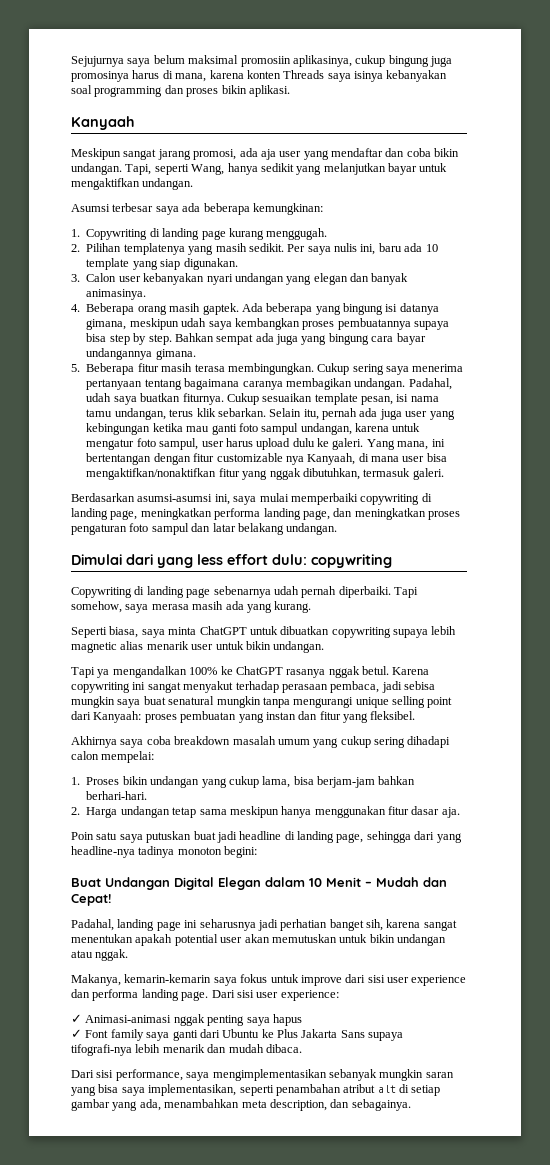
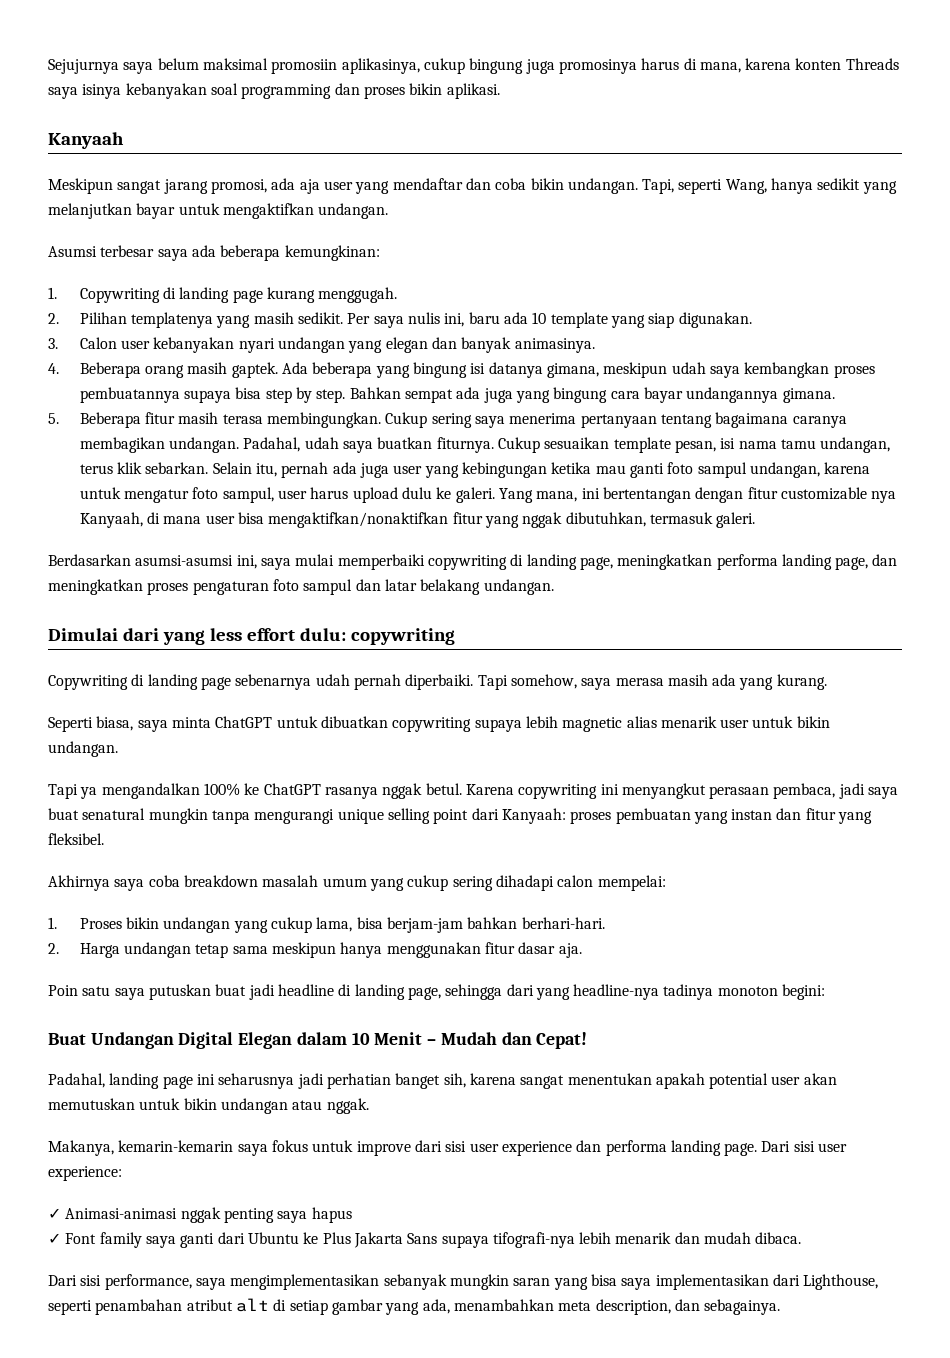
[147,681,279,693] sangat menyakut terhadap -> [621,783,706,799] menyangkut
[404,681,435,690] [71,696,115,708] sebisa mungkin -> (865, 791) none
[148,1084,237,1096] implementasikan, -> [655,1274,879,1290] implementasikan dari Lighthouse,

